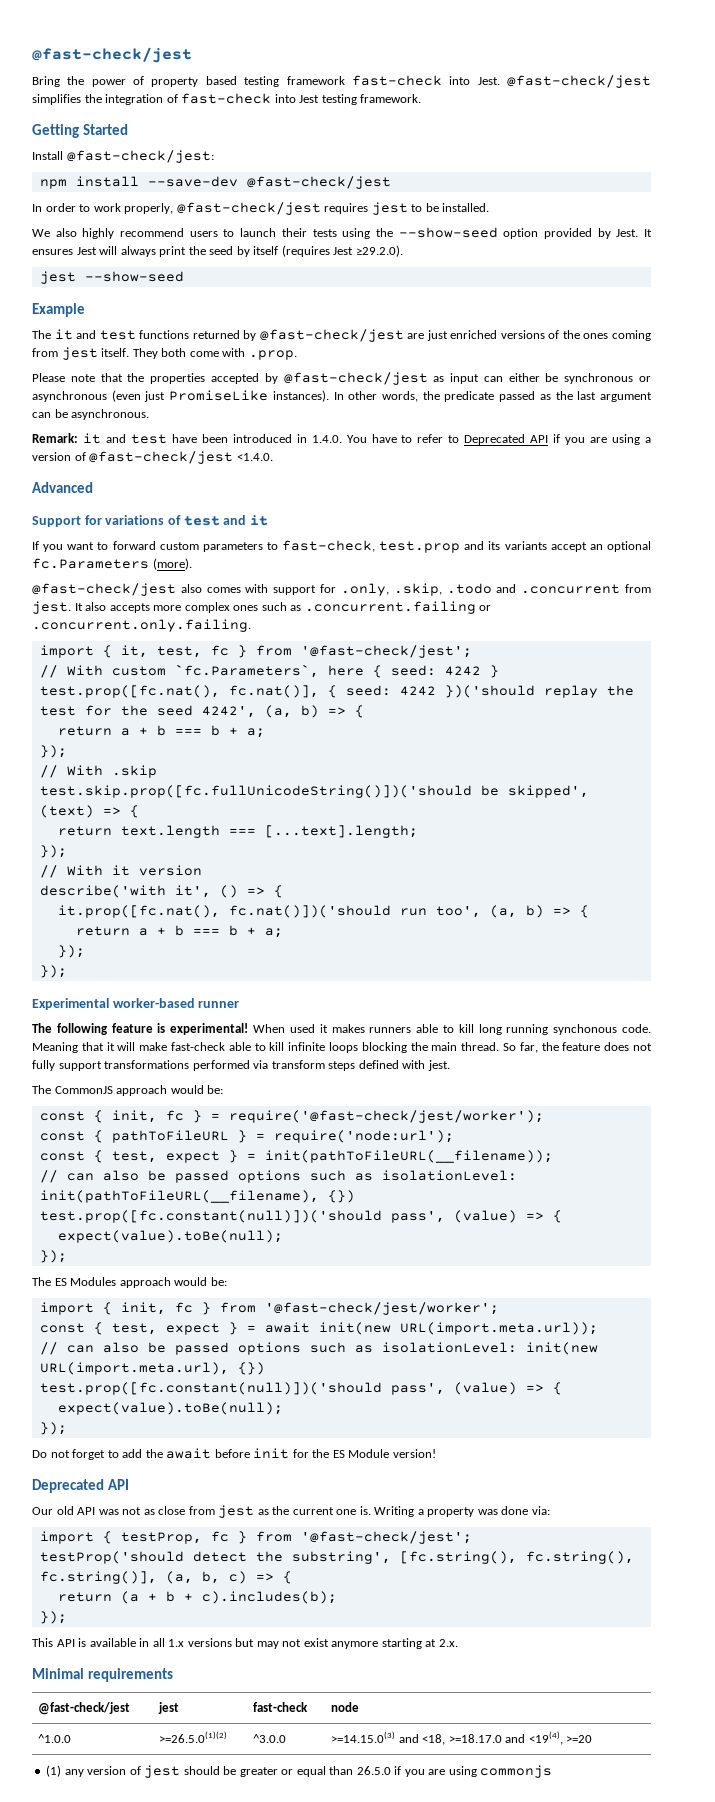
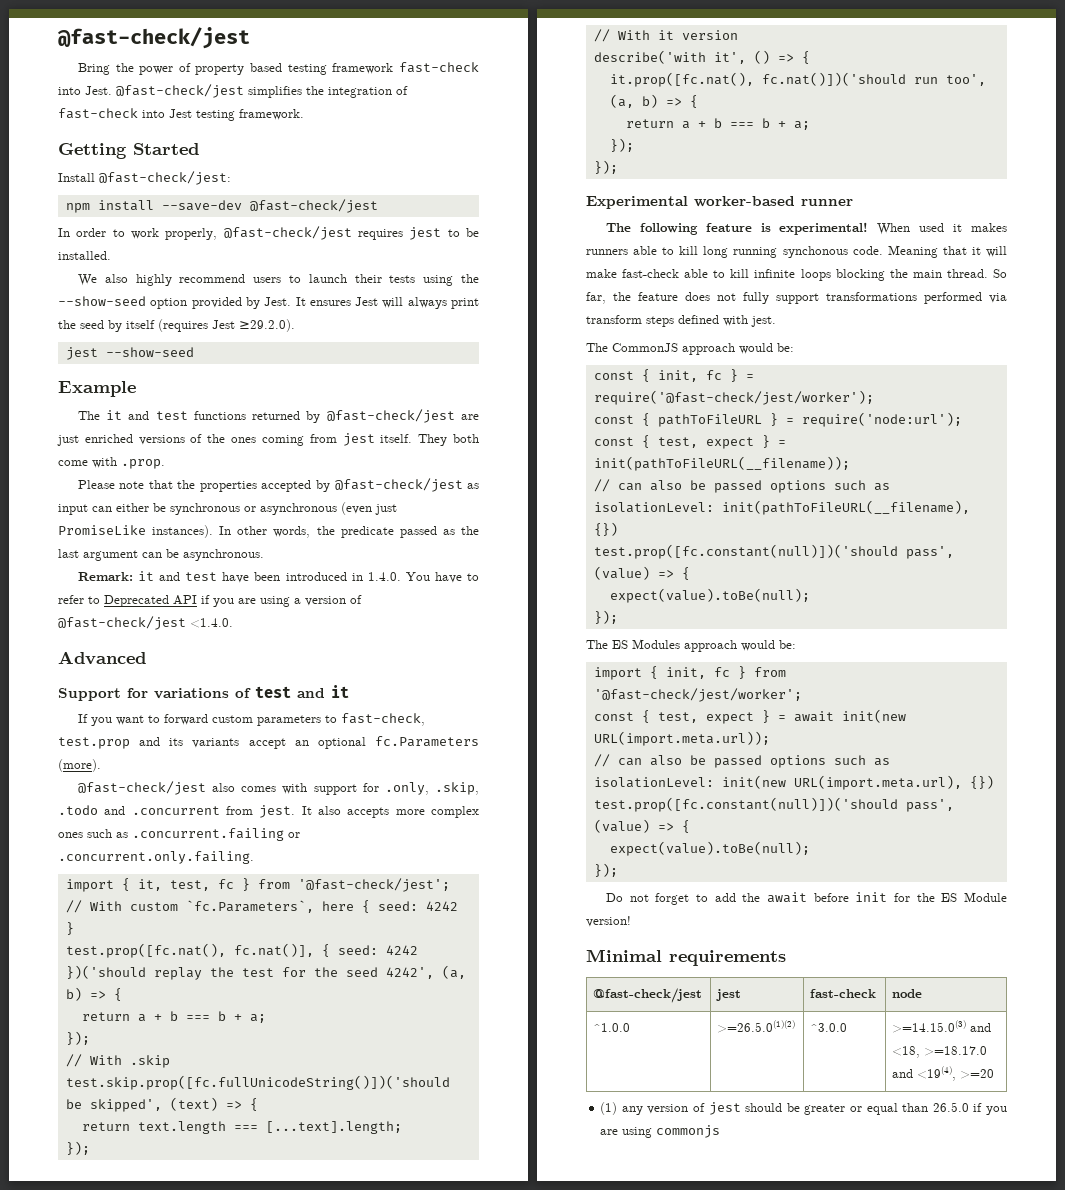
[32,1479,129,1493] [32,1505,550,1518] [39,1531,472,1544] [39,1551,634,1564] [39,1571,292,1584] [57,1591,337,1604] [39,1611,67,1624] [32,1638,458,1649] // Deprecated API // Our old API was not as close from jest as the current one is. Writing a property was done via: // import { testProp, fc } from '@fast-check/jest'; // testProp('should detect the substring', [fc.string(), fc.string(), fc.string()], (a, b, c) => { // return (a + b + c).includes(b); // }); // This API is available in all 1.x versions but may not exist anymore starting at 2.x. -> (631, 921) none

